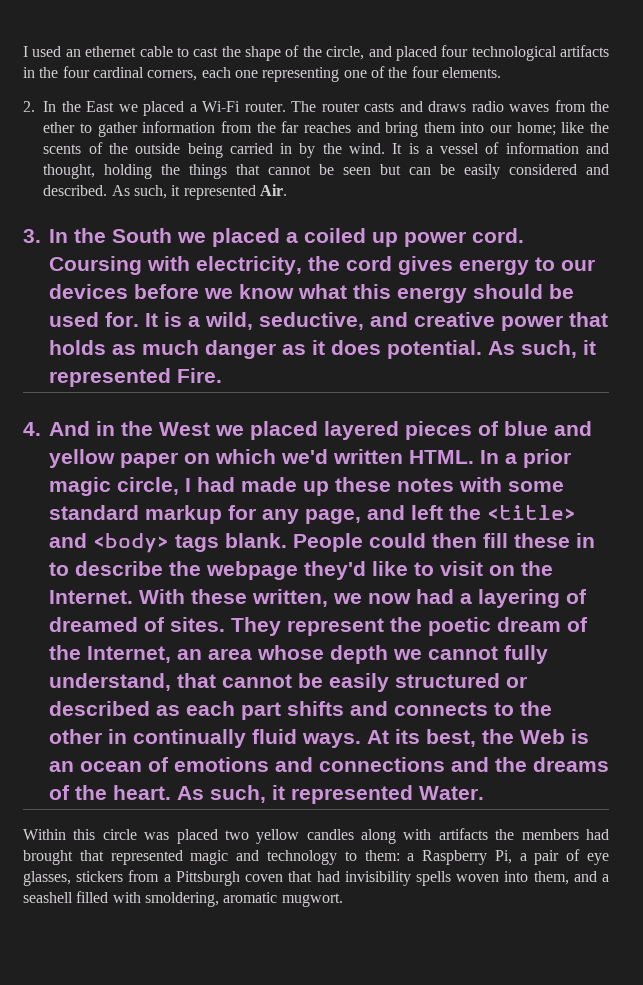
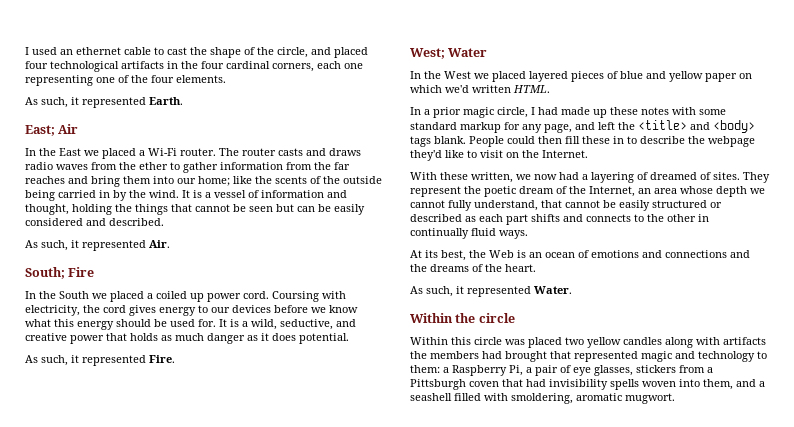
[23,101,35,112] 2. -> [25,97,183,108] [25,124,79,136] As such, it represented Earth. // East; Air //
(108, 190) none -> (164, 222) //
[23,229,41,243] 3. -> [25,267,95,279] South; Fire //
(482, 349) none -> (349, 338) //
[23,421,115,436] 4. And in -> [410,48,488,59] [410,71,421,79] West; Water // In
(474, 457) none -> (550, 89) //
(133, 597) none -> (588, 154) //
(361, 740) none -> (528, 234) //
(171, 792) none -> (536, 268) //
(484, 793) none -> [410,313,515,323] // Within the circle

